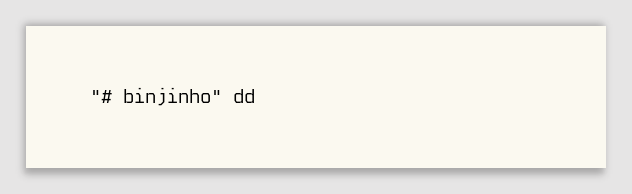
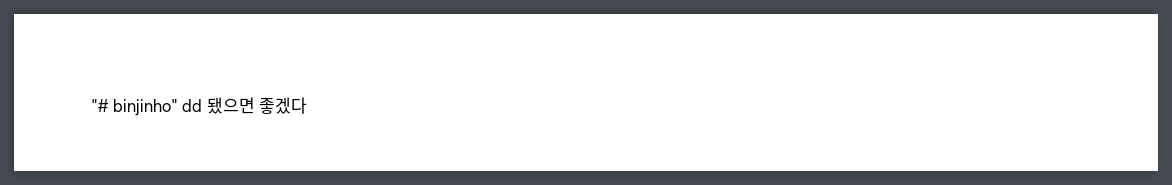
(255, 96) none -> [206,97,308,114] 됐으면 좋겠다

